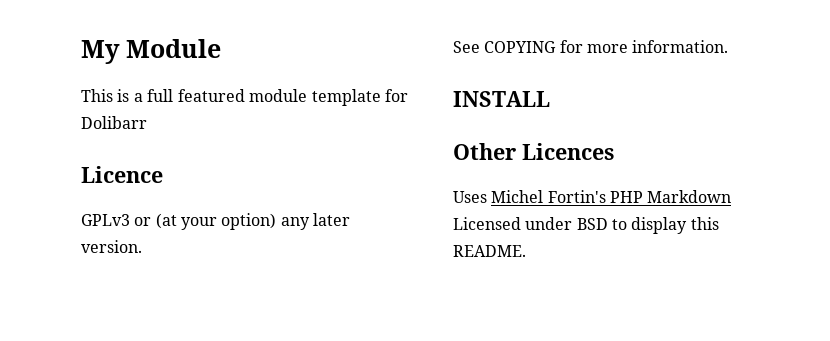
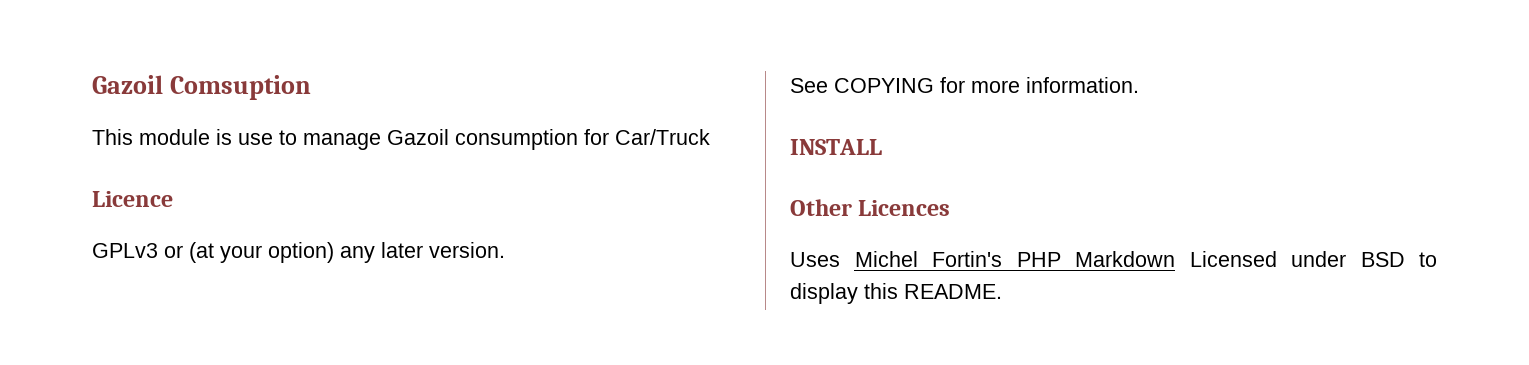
[81,39,221,64] My Module -> [92,75,311,100] Gazoil Comsuption
[117,89,408,106] [81,116,147,129] is a full featured module template for Dolibarr -> [139,129,710,150] module is use to manage Gazoil consumption for Car/Truck

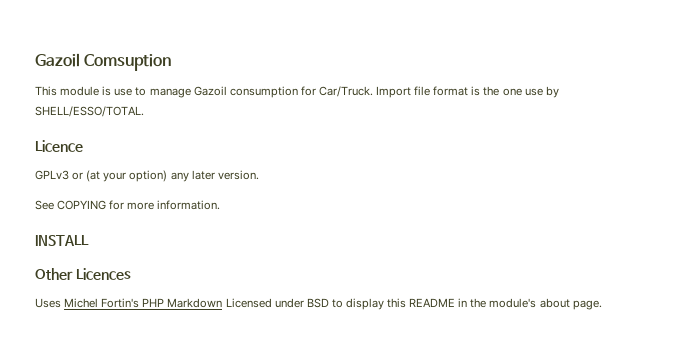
[615,129,710,145] Car/Truck -> [318,86,559,98] [35,106,144,117] Car/Truck. Import file format is the one use by SHELL/ESSO/TOTAL.
[904,284,1002,299] README. -> [409,298,602,310] README in the module's about page.

